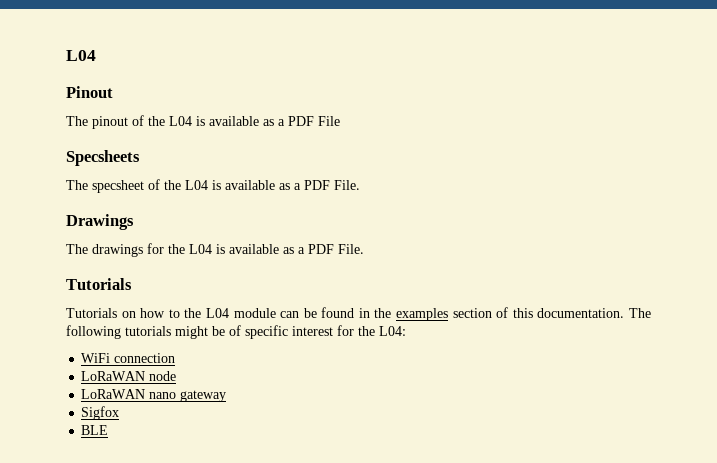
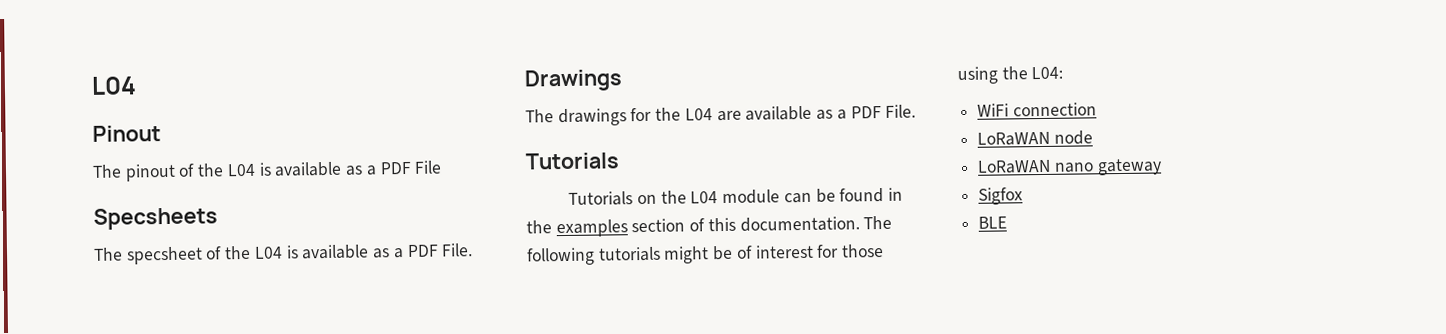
[216,244,225,254] is -> [716,110,742,122] are
[140,308,180,318] how to -> (657, 199) none
[245,325,288,339] specific -> (753, 252) none
(354, 330) none -> [841,243,885,258] [957,66,998,85] those using

